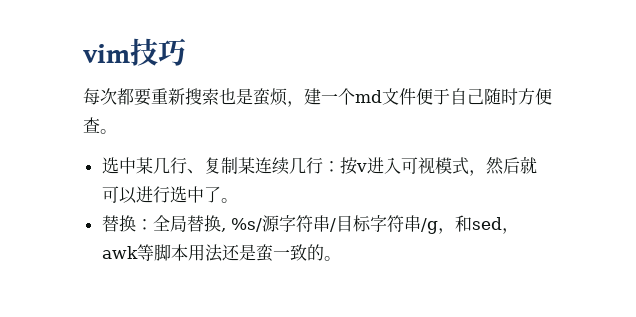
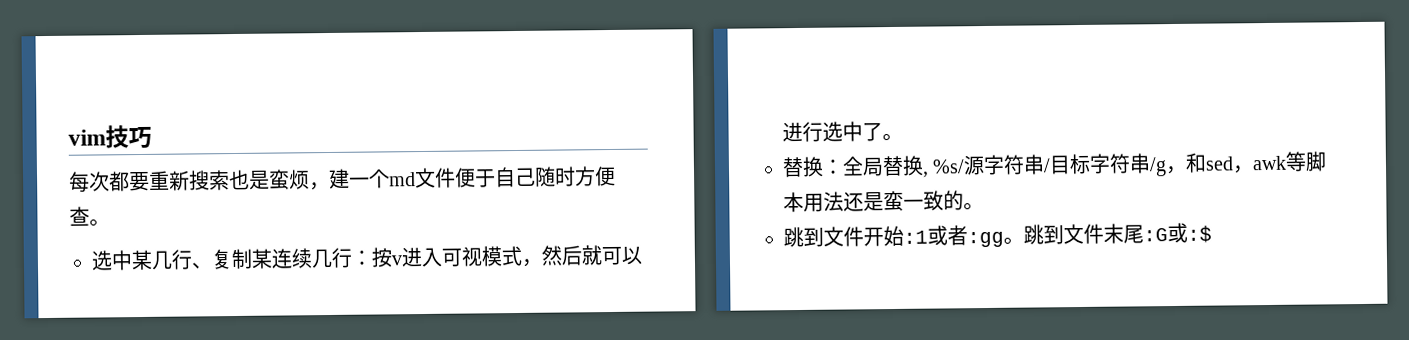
(341, 258) none -> [783,222,1212,248] // 跳到文件开始:1或者:gg。跳到文件末尾:G或:$

